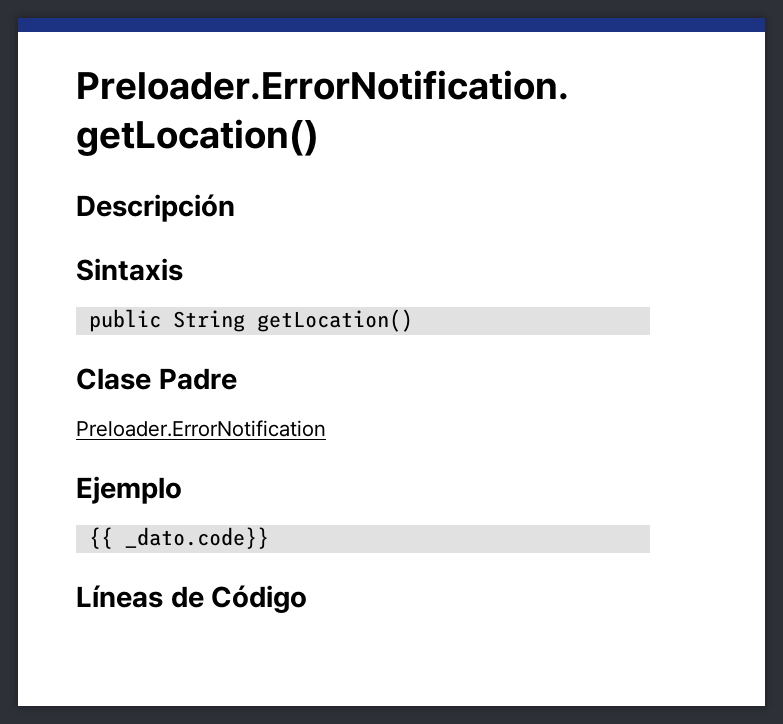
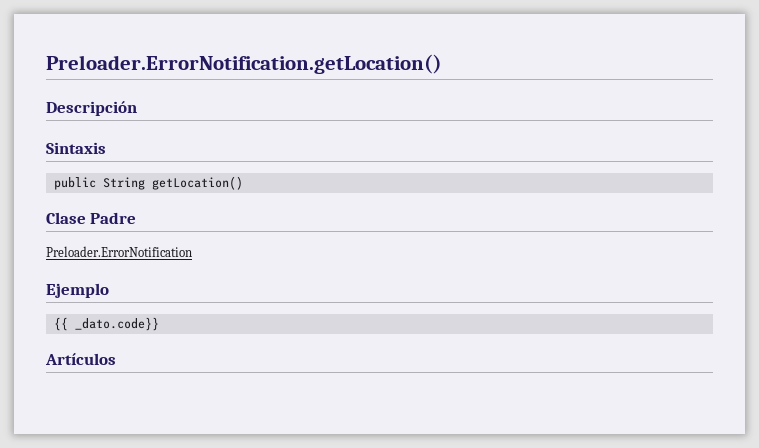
[76,585,308,613] Líneas de Código -> [45,353,116,365] Artículos

